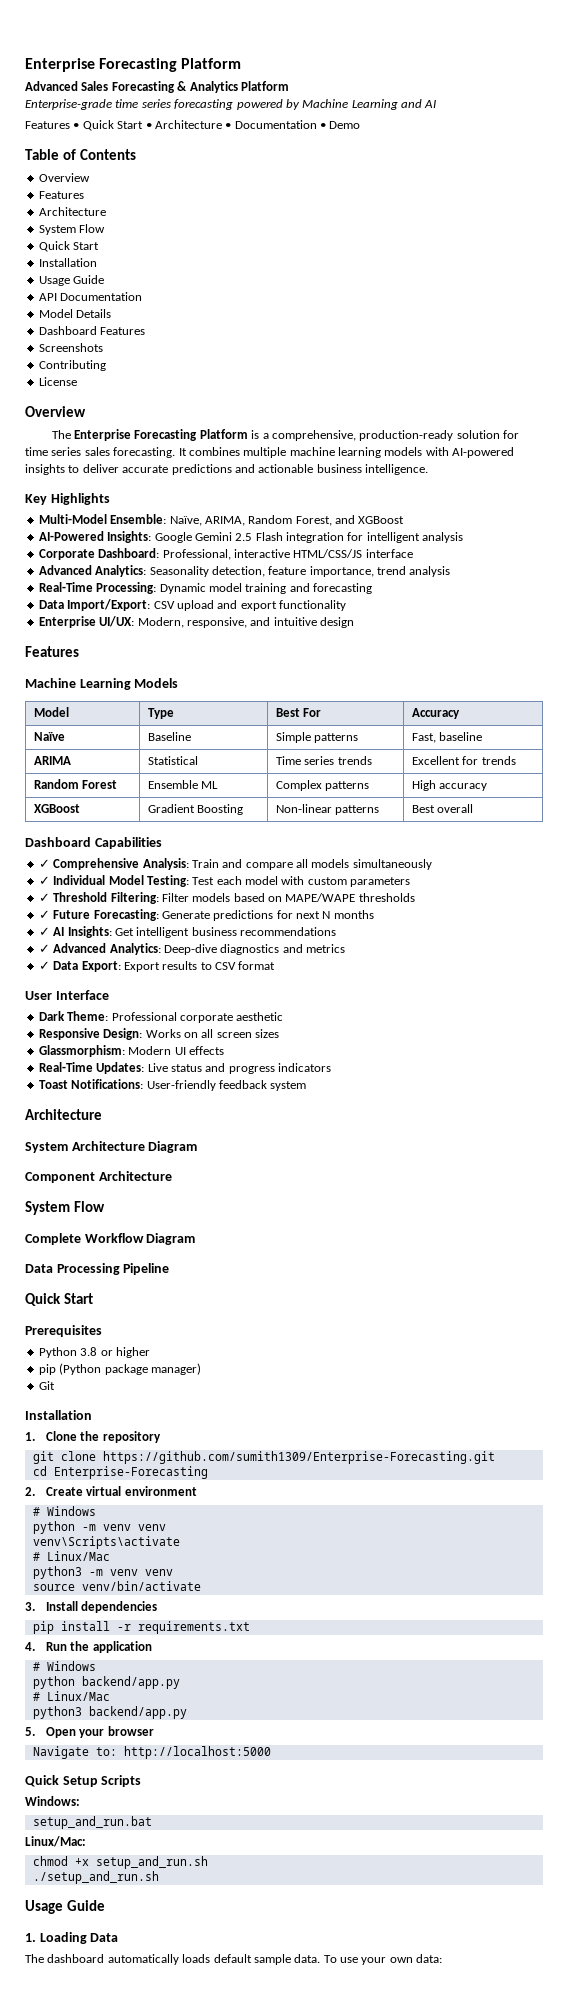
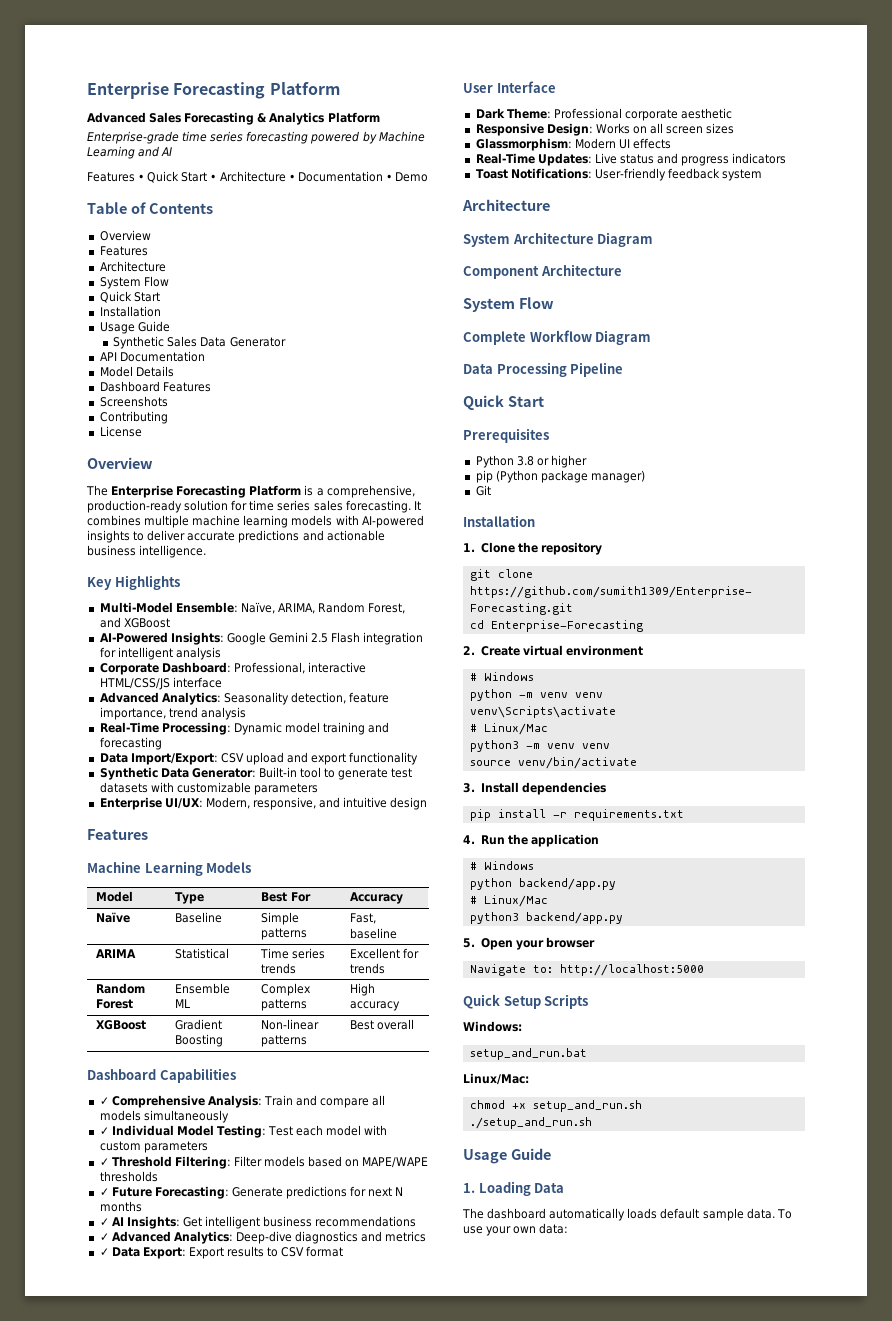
(105, 279) none -> [113,336,286,349] // Synthetic Sales Data Generator
(346, 605) none -> [99,767,413,780] [99,782,318,795] // Synthetic Data Generator: Built-in tool to generate test datasets with customizable parameters

